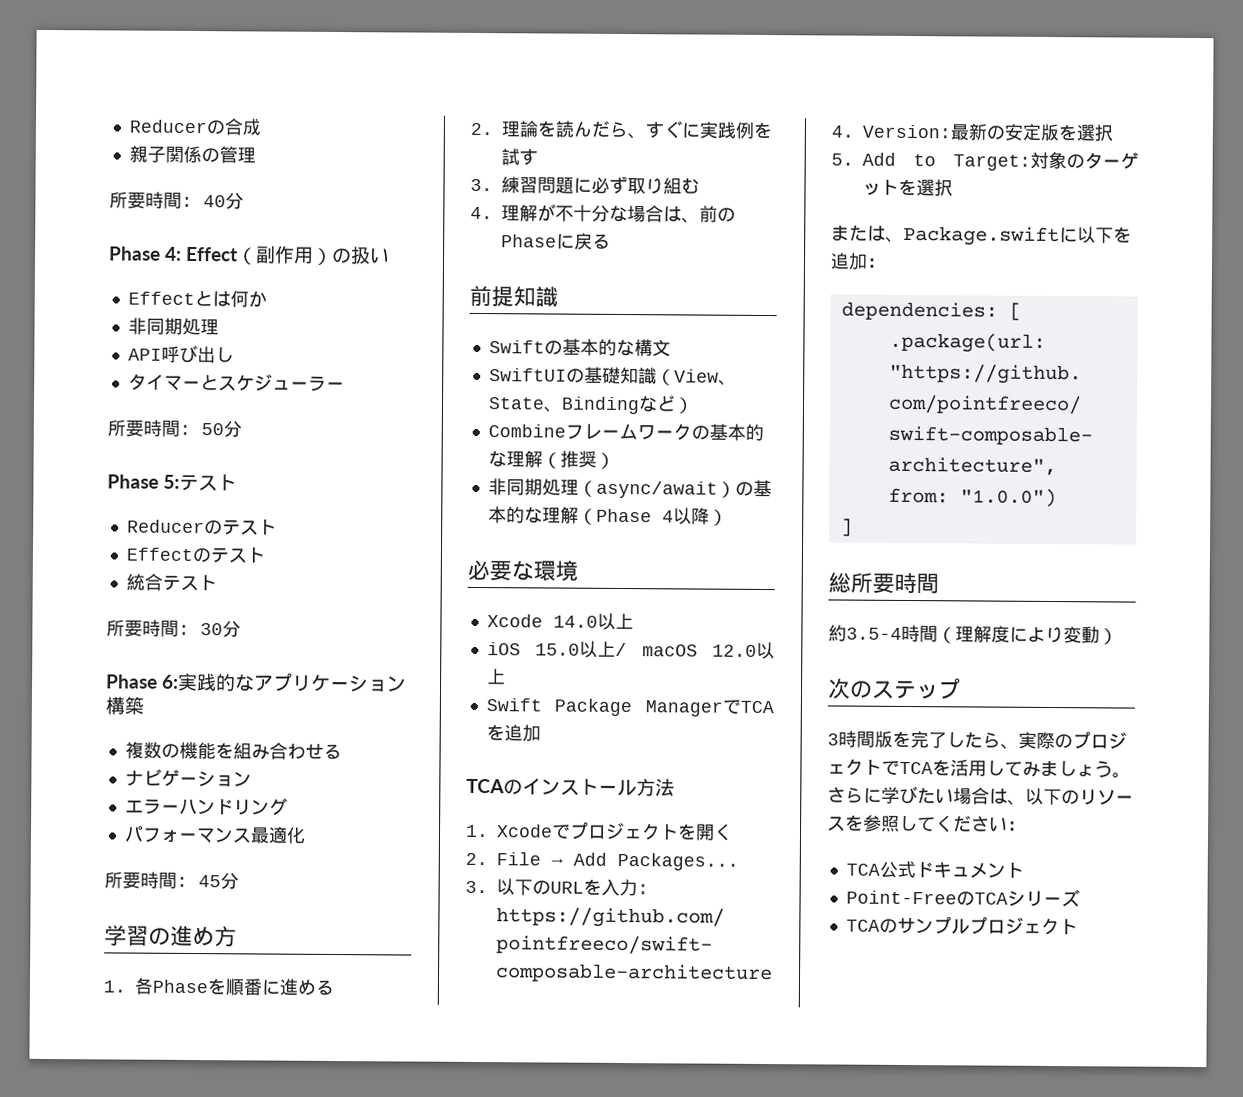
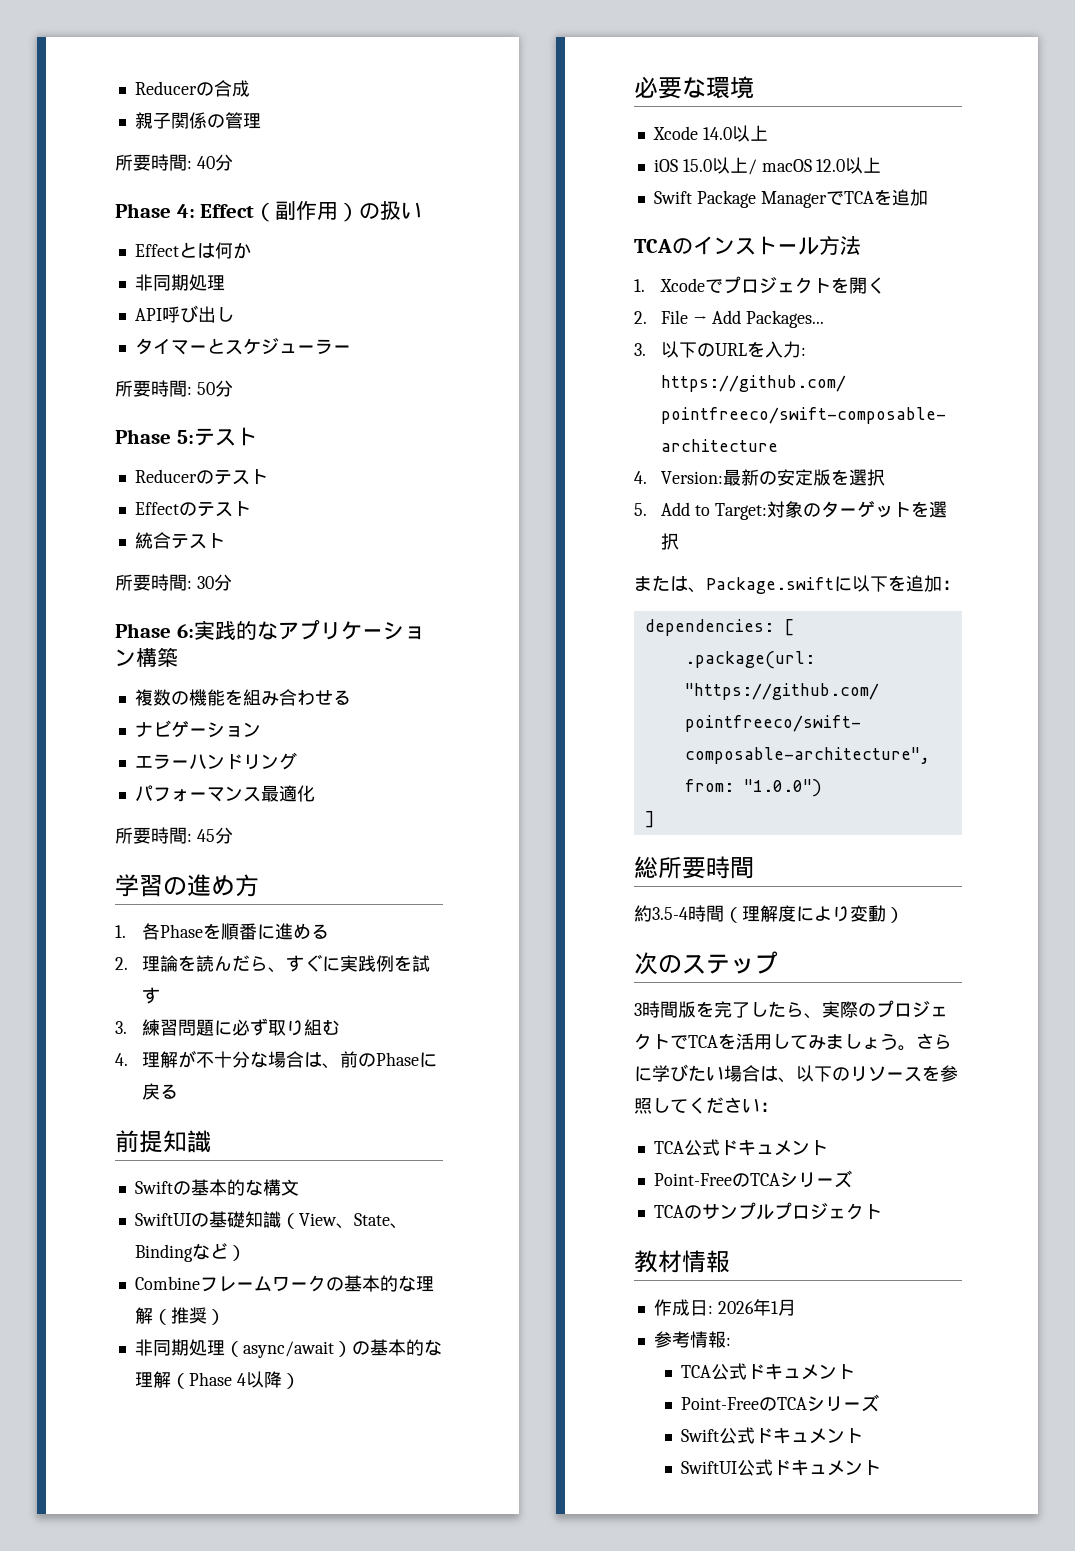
(1078, 927) none -> [634,1250,730,1273] [653,1299,796,1316] [653,1331,731,1348] [680,1363,855,1380] [680,1394,879,1412] [680,1427,863,1444] [680,1459,881,1476] // 教材情報 // 作成日: 2026年1月 // 参考情報: // TCA公式ドキュメント // Point-FreeのTCAシリーズ // Swift公式ドキュメント // SwiftUI公式ドキュメント

